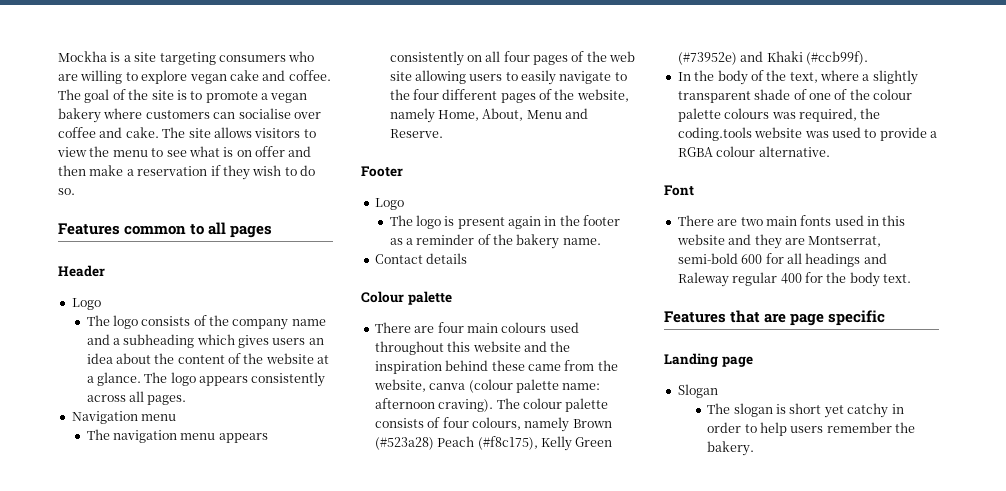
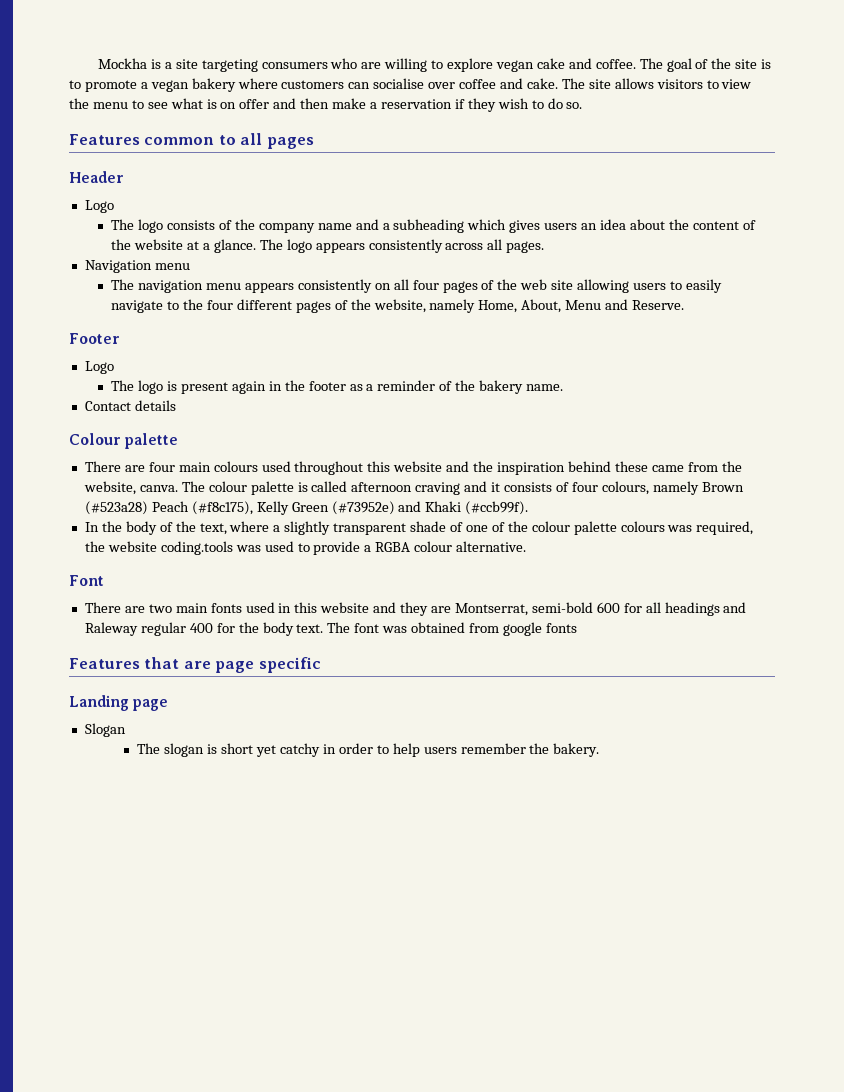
[429,379,601,393] [374,398,609,412] canva (colour palette name: afternoon craving). The colour palette -> [139,481,501,495] canva. The colour palette is called afternoon craving and it
[677,127,803,141] coding.tools website -> [107,541,233,555] website coding.tools
(911, 278) none -> [327,622,577,636] The font was obtained from google fonts

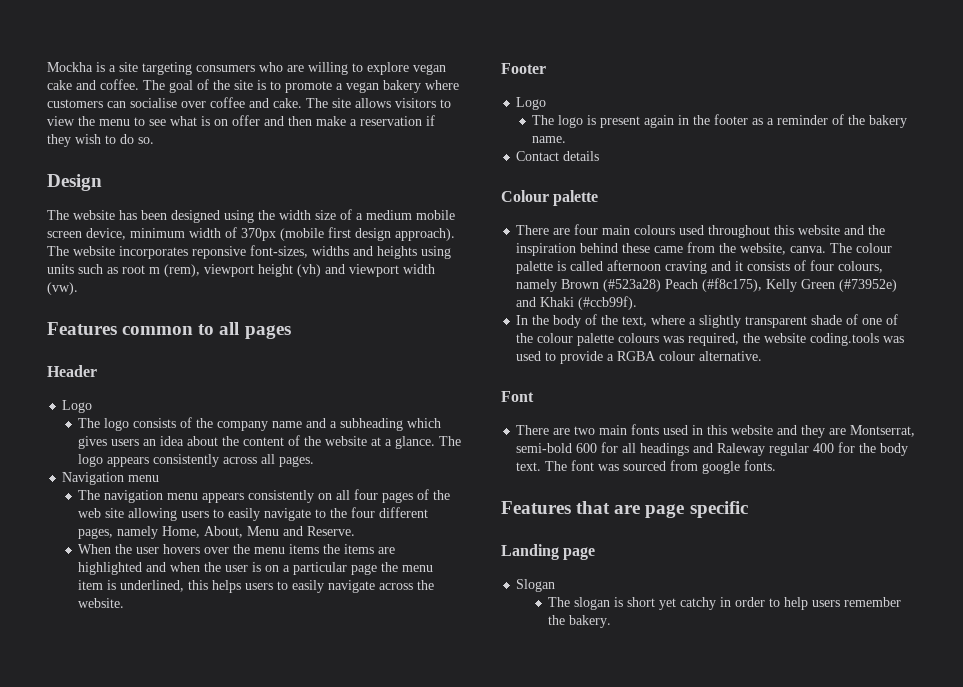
(583, 105) none -> [47,174,102,191] [47,209,455,223] [47,227,455,241] [47,245,451,259] [47,264,435,277] [47,282,78,295] // Design // The website has been designed using the width size of a medium mobile screen device, minimum width of 370px (mobile first design approach). The website incorporates reponsive font-sizes, widths and heights using units such as root m (rem), viewport height (vh) and viewport width (vw).
[295,299,426,313] pages of the website, -> [78,528,114,539] pages,
(685, 305) none -> [78,544,396,554] [78,562,434,575] [78,580,435,593] [78,598,125,608] // When the user hovers over the menu items the items are highlighted and when the user is on a particular page the menu item is underlined, this helps users to easily navigate across the website.
[411,622,466,633] obtained -> [623,461,667,471] sourced
[545,623,577,633] fonts -> [744,460,777,471] fonts.

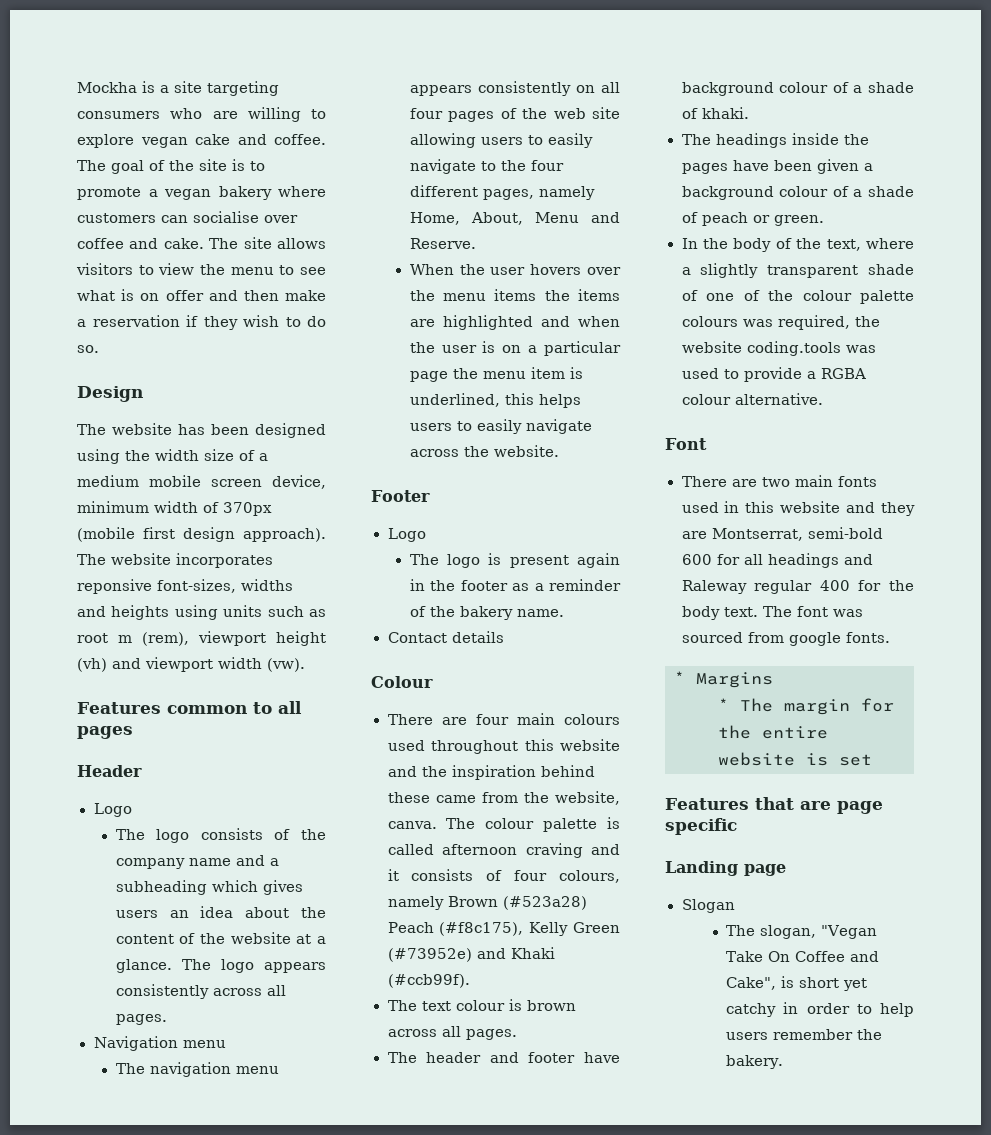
[553,190,599,206] palette -> (433, 682) none
(638, 303) none -> [387,999,576,1011] [387,1026,517,1040] [387,1052,620,1063] [681,82,914,96] [681,107,749,119] [681,133,869,148] [681,159,873,174] [681,186,914,200] [681,212,824,226] // The text colour is brown across all pages. // The header and footer have background colour of a shade of khaki. // The headings inside the pages have been given a background colour of a shade of peach or green.
(777, 465) none -> [674,671,773,688] [718,698,894,715] [718,725,828,739] [718,752,872,766] // * Margins // * The margin for the entire website is set
[574,597,611,610] slogan -> [760,925,878,939] [726,951,880,962] [726,977,777,990] slogan, "Vegan Take On Coffee and Cake",

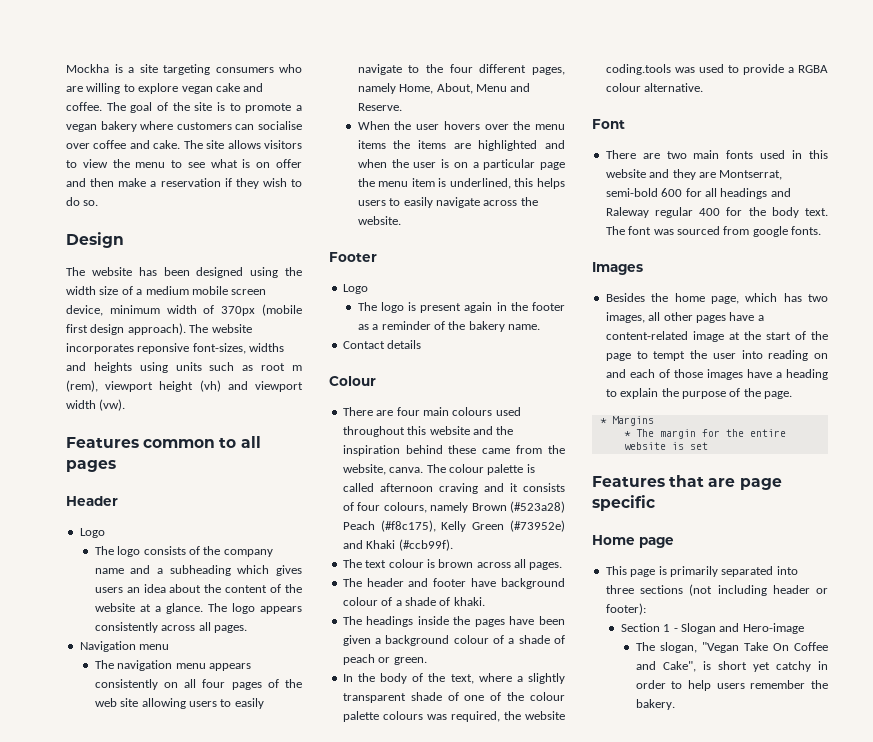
(890, 637) none -> [592,262,643,275] [605,293,828,304] [605,312,764,323] [605,331,828,342] [605,350,828,361] [605,369,828,380] [605,388,792,399] // Images // Besides the home page, which has two images, all other pages have a content-related image at the start of the page to tempt the user into reading on and each of those images have a heading to explain the purpose of the page.
[665,861,738,876] Landing -> [592,535,635,545] Home
(786, 870) none -> [605,566,798,577] [605,584,828,596] [605,603,646,615] [620,623,678,632] This page is primarily separated into three sections (not including header or footer): // Section 1 -
(735, 906) none -> [719,623,804,634] and Hero-image

